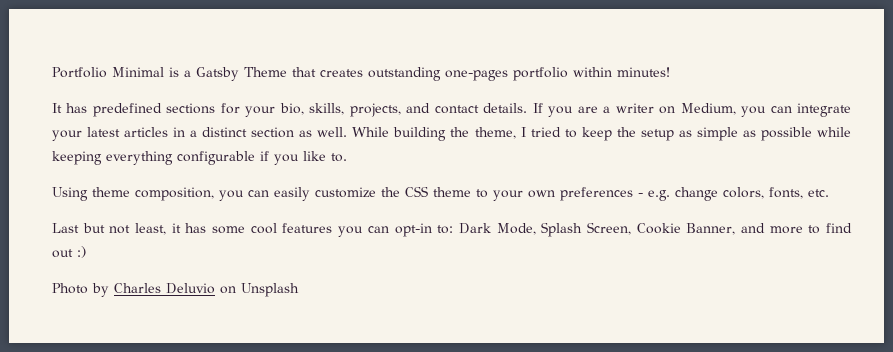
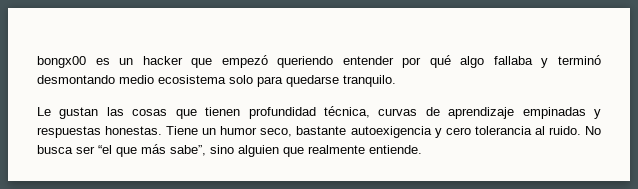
[52,67,670,81] [52,103,852,117] [52,127,852,141] [52,151,347,165] [52,186,829,201] [52,222,852,237] [52,246,86,258] [52,283,299,297] Portfolio Minimal is a Gatsby Theme that creates outstanding one-pages portfolio within minutes! // It has predefined sections for your bio, skills, projects, and contact details. If you are a writer on Medium, you can integrate your latest articles in a distinct section as well. While building the theme, I tried to keep the setup as simple as possible while keeping everything configurable if you like to. // Using theme composition, you can easily customize the CSS theme to your own preferences - e.g. change colors, fonts, etc. // Last but not least, it has some cool features you can opt-in to: Dark Mode, Splash Screen, Cookie Banner, and more to find out :) // Photo by Charles Deluvio on Unsplash -> [37,55,602,68] [37,75,396,87] [37,106,602,119] [37,126,602,138] [37,144,422,157] bongx00 es un hacker que empezó queriendo entender por qué algo fallaba y terminó desmontando medio ecosistema solo para quedarse tranquilo. // Le gustan las cosas que tienen profundidad técnica, curvas de aprendizaje empinadas y respuestas honestas. Tiene un humor seco, bastante autoexigencia y cero tolerancia al ruido. No busca ser “el que más sabe”, sino alguien que realmente entiende.

